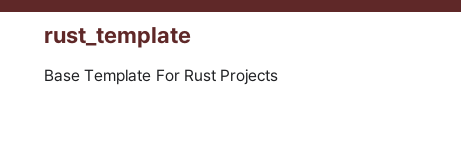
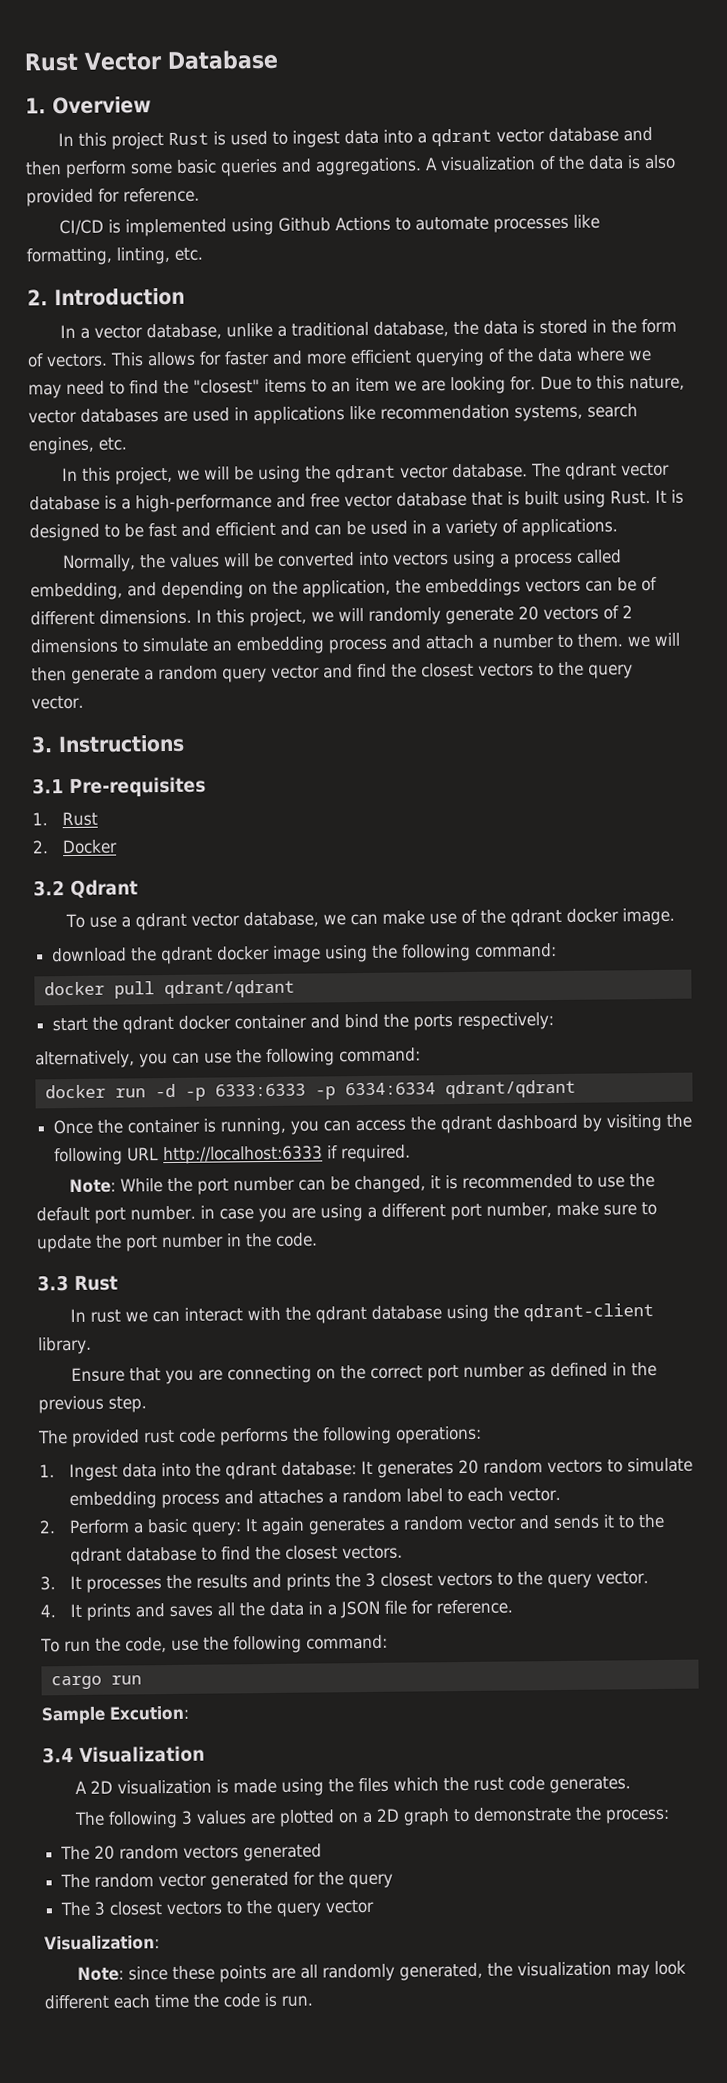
[44,27,191,48] [44,69,279,85] rust_template // Base Template For Rust Projects -> [24,49,278,72] [25,96,151,115] [57,126,653,150] [25,154,676,179] [26,187,200,207] [58,214,600,237] [26,246,203,266] [27,287,185,307] [59,318,677,340] [27,347,652,368] [28,375,685,399] [28,403,638,425] [28,436,127,455] [61,462,670,485] [29,489,684,513] [29,518,618,542] [61,549,622,573] [30,576,657,601] [30,605,633,627] [30,632,680,655] [31,661,633,684] [31,695,84,710] [31,734,185,754] [32,776,206,798] [32,811,98,827] [32,839,118,855] [33,879,138,899] [64,907,675,931] [52,943,558,965] [43,979,295,999] [52,1012,555,1034] [35,1047,421,1069] [44,1079,576,1101] [53,1113,693,1136] [54,1144,412,1166] [68,1173,655,1195] [36,1201,657,1224] [36,1232,318,1253] [37,1275,118,1292] [69,1303,654,1324] [38,1336,92,1355] [70,1362,657,1385] [38,1395,147,1414] [37,1425,482,1448] [39,1457,693,1482] [68,1487,561,1510] [39,1513,665,1536] [69,1545,403,1566] [40,1571,649,1593] [40,1599,513,1621] [40,1634,388,1654] [50,1675,142,1690] [41,1705,189,1725] [42,1745,205,1764] [74,1776,631,1796] [73,1806,670,1829] [60,1843,323,1862] [60,1871,394,1890] [60,1899,375,1917] [44,1935,160,1951] [76,1960,686,1983] [44,1992,313,2010] Rust Vector Database // 1. Overview // In this project Rust is used to ingest data into a qdrant vector database and then perform some basic queries and aggregations. A visualization of the data is also provided for reference. // CI/CD is implemented using Github Actions to automate processes like formatting, linting, etc. // 2. Introduction // In a vector database, unlike a traditional database, the data is stored in the form of vectors. This allows for faster and more efficient querying of the data where we may need to find the "closest" items to an item we are looking for. Due to this nature, vector databases are used in applications like recommendation systems, search engines, etc. // In this project, we will be using the qdrant vector database. The qdrant vector database is a high-performance and free vector database that is built using Rust. It is designed to be fast and efficient and can be used in a variety of applications. // Normally, the values will be converted into vectors using a process called embedding, and depending on the application, the embeddings vectors can be of different dimensions. In this project, we will randomly generate 20 vectors of 2 dimensions to simulate an embedding process and attach a number to them. we will then generate a random query vector and find the closest vectors to the query vector. // 3. Instructions // 3.1 Pre-requisites // 1. Rust // 2. Docker // 3.2 Qdrant // To use a qdrant vector database, we can make use of the qdrant docker image. // download the qdrant docker image using the following command: // docker pull qdrant/qdrant // start the qdrant docker container and bind the ports respectively: // alternatively, you can use the following command: // docker run -d -p 6333:6333 -p 6334:6334 qdrant/qdrant // Once the container is running, you can access the qdrant dashboard by visiting the following URL http://localhost:6333 if required. // Note: While the port number can be changed, it is recommended to use the default port number. in case you are using a different port number, make sure to update the port number in the code. // 3.3 Rust // In rust we can interact with the qdrant database using the qdrant-client library. // Ensure that you are connecting on the correct port number as defined in the previous step. // The provided rust code performs the following operations: // 1. Ingest data into the qdrant database: It generates 20 random vectors to simulate embedding process and attaches a random label to each vector. // 2. Perform a basic query: It again generates a random vector and sends it to the qdrant database to find the closest vectors. // 3. It processes the results and prints the 3 closest vectors to the query vector. // 4. It prints and saves all the data in a JSON file for reference. // To run the code, use the following command: // cargo run // Sample Excution: // 3.4 Visualization // A 2D visualization is made using the files which the rust code generates. // The following 3 values are plotted on a 2D graph to demonstrate the process: // The 20 random vectors generated // The random vector generated for the query // The 3 closest vectors to the query vector // Visualization: // Note: since these points are all randomly generated, the visualization may look different each time the code is run.

